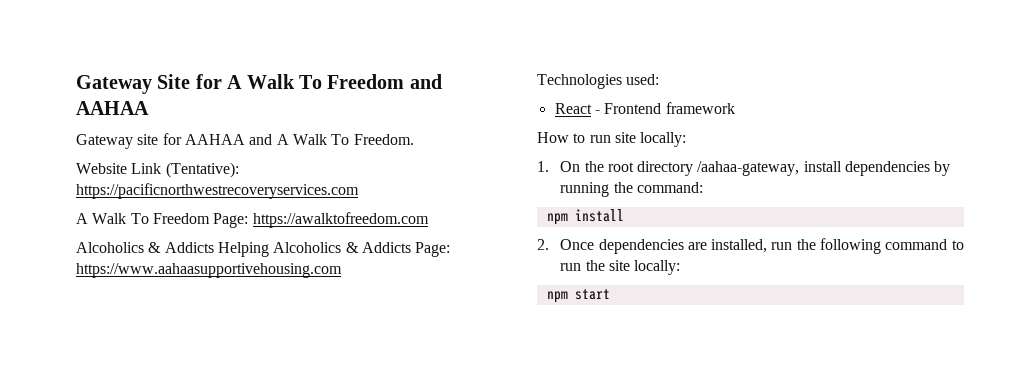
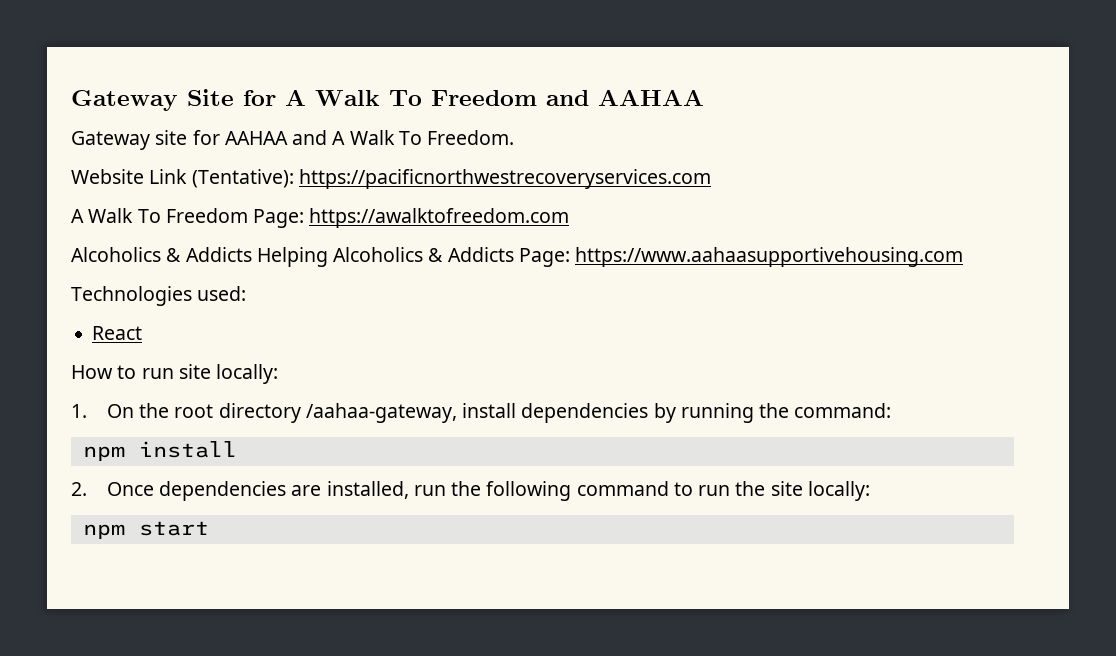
[594,102,735,114] - Frontend framework -> (143, 333) none

